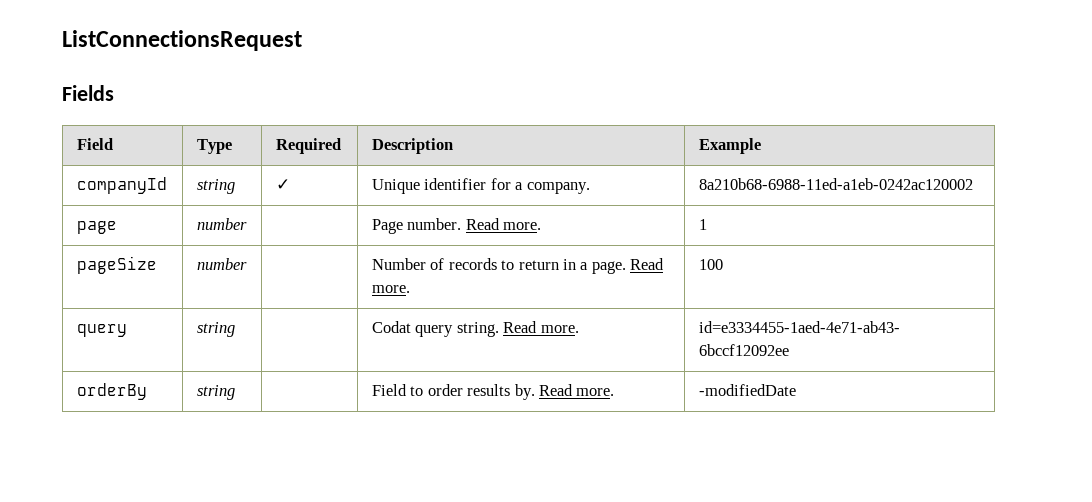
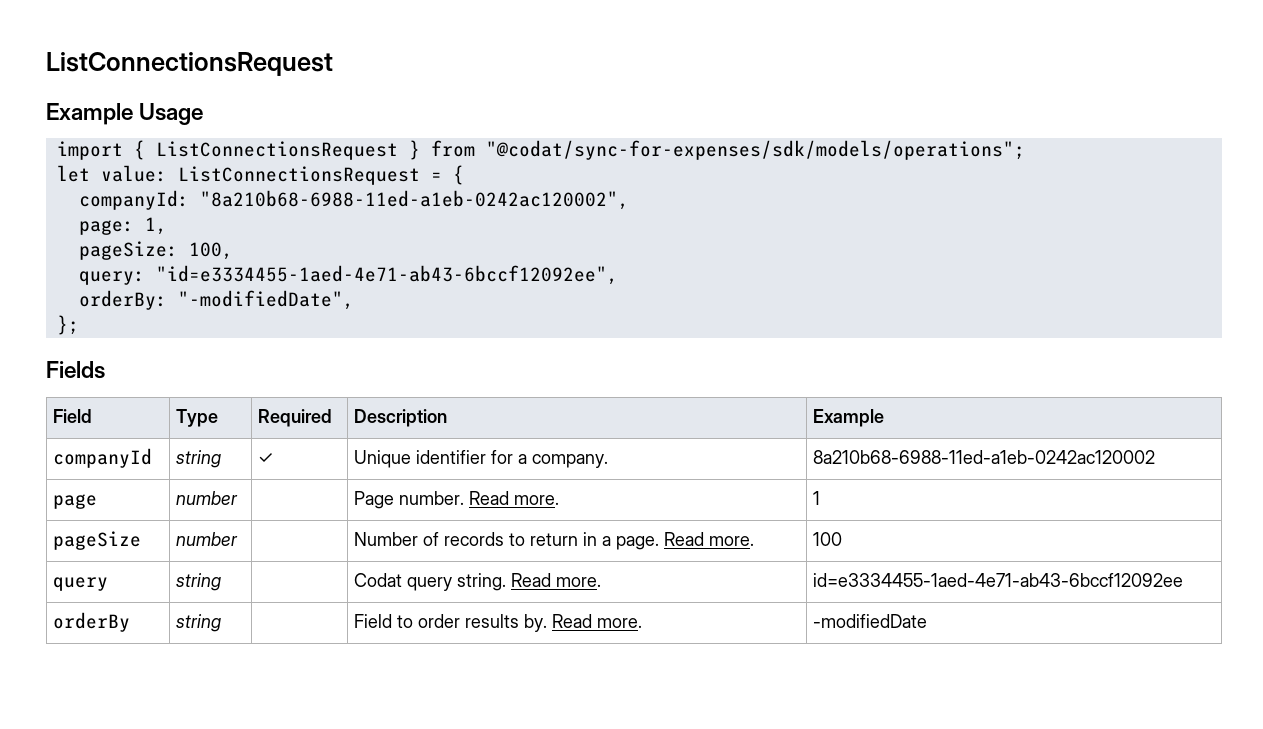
[62,30,302,51] ListConnectionsRequest -> [46,52,333,76] [46,103,204,125] [56,140,1025,160] [56,165,464,185] [78,190,629,210] [78,217,167,235] [78,241,233,260] [78,265,618,285] [78,290,354,310] [56,315,79,335] ListConnectionsRequest // Example Usage // import { ListConnectionsRequest } from "@codat/sync-for-expenses/sdk/models/operations"; // let value: ListConnectionsRequest = { // companyId: "8a210b68-6988-11ed-a1eb-0242ac120002", // page: 1, // pageSize: 100, // query: "id=e3334455-1aed-4e71-ab43-6bccf12092ee", // orderBy: "-modifiedDate", // };

